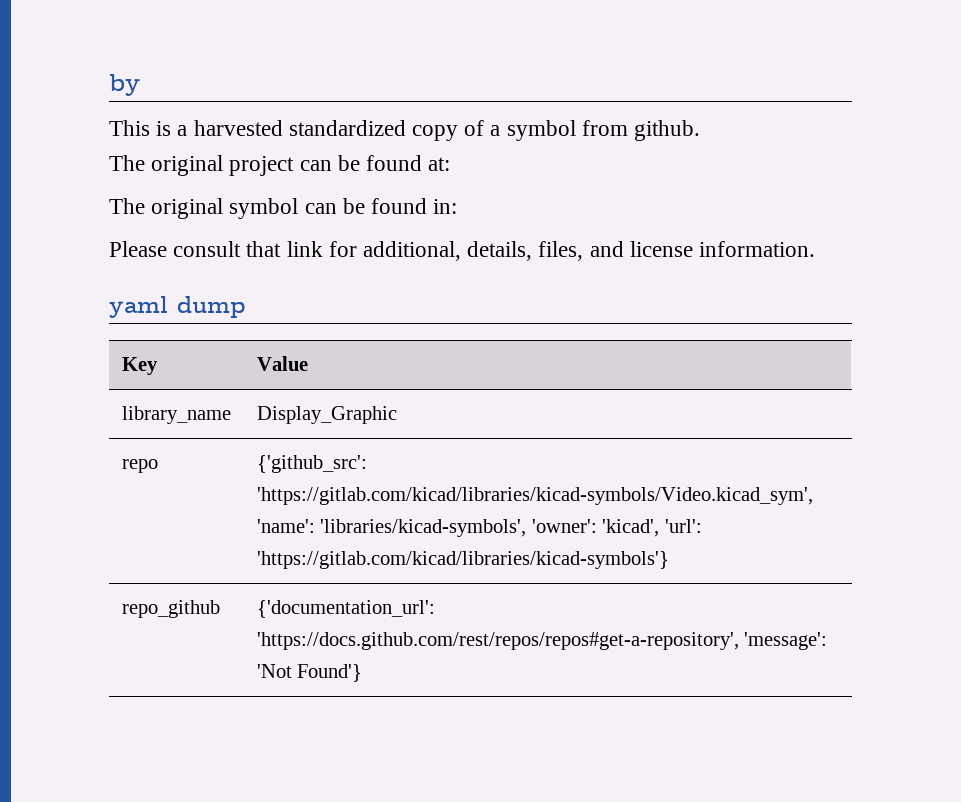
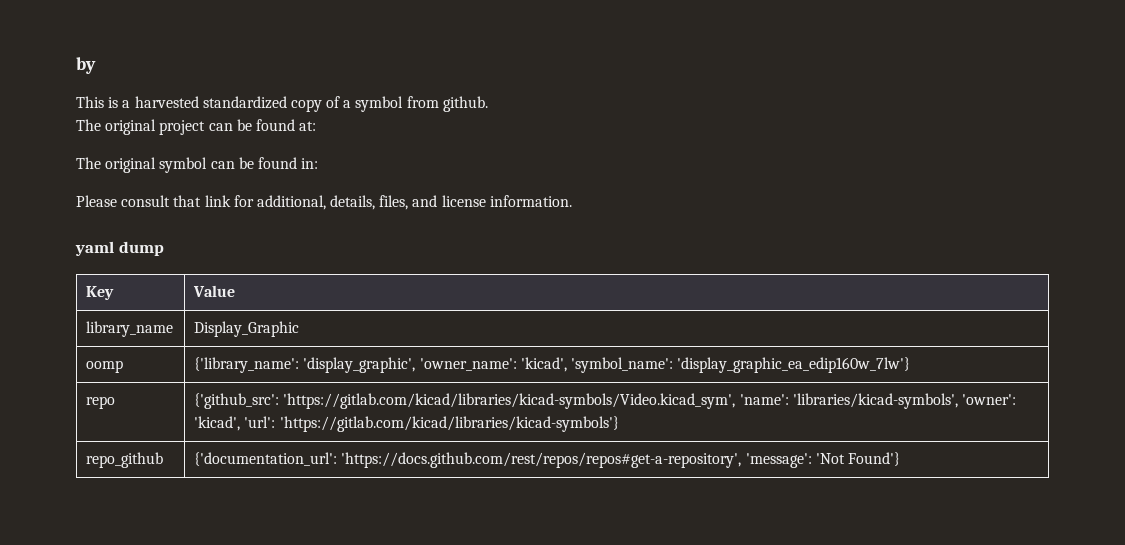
(397, 415) none -> [86,360,124,373] [194,357,911,373] // oomp | {'library_name': 'display_graphic', 'owner_name': 'kicad', 'symbol_name': 'display_graphic_ea_edip160w_7lw'}

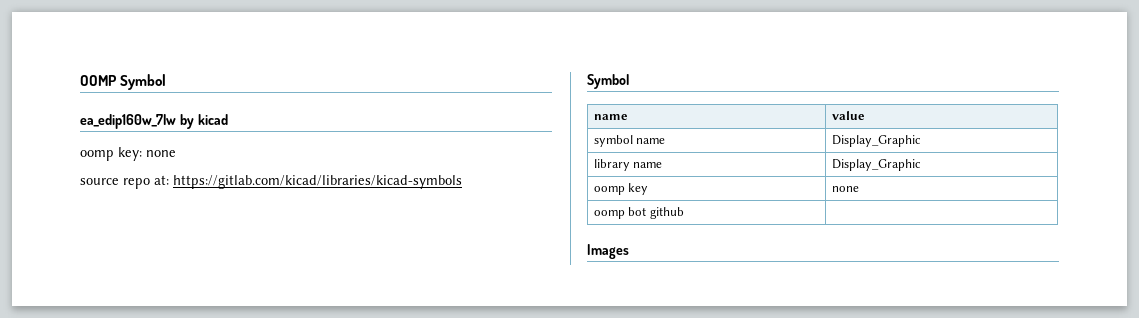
[76,57,96,74] [76,96,488,112] [76,119,317,135] [76,157,319,173] [76,195,572,210] [75,241,164,256] [86,286,115,300] [193,285,236,297] [86,321,174,337] [194,321,300,337] [86,360,124,373] [194,357,911,373] [86,396,116,409] [194,393,1016,409] [194,416,619,432] [86,452,164,468] [194,452,900,468] by // This is a harvested standardized copy of a symbol from github. // The original project can be found at: // The original symbol can be found in: // Please consult that link for additional, details, files, and license information. // yaml dump // Key | Value // library_name | Display_Graphic // oomp | {'library_name': 'display_graphic', 'owner_name': 'kicad', 'symbol_name': 'display_graphic_ea_edip160w_7lw'} // repo | {'github_src': 'https://gitlab.com/kicad/libraries/kicad-symbols/Video.kicad_sym', 'name': 'libraries/kicad-symbols', 'owner': 'kicad', 'url': 'https://gitlab.com/kicad/libraries/kicad-symbols'} // repo_github | {'documentation_url': 'https://docs.github.com/rest/repos/repos#get-a-repository', 'message': 'Not Found'} -> [80,74,167,90] [80,114,228,129] [80,147,176,161] [80,175,462,189] [587,74,629,89] [593,114,628,120] [831,111,865,120] [593,135,666,147] [831,135,921,147] [593,159,663,171] [831,159,921,171] [593,183,649,195] [831,186,859,192] [593,207,684,219] [587,244,629,259] OOMP Symbol // ea_edip160w_7lw by kicad // oomp key: none // source repo at: https://gitlab.com/kicad/libraries/kicad-symbols // Symbol // name | value // symbol name | Display_Graphic // library name | Display_Graphic // oomp key | none // oomp bot github | // Images

